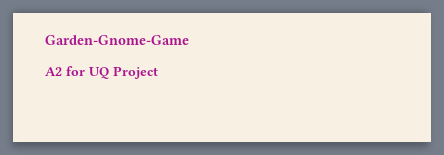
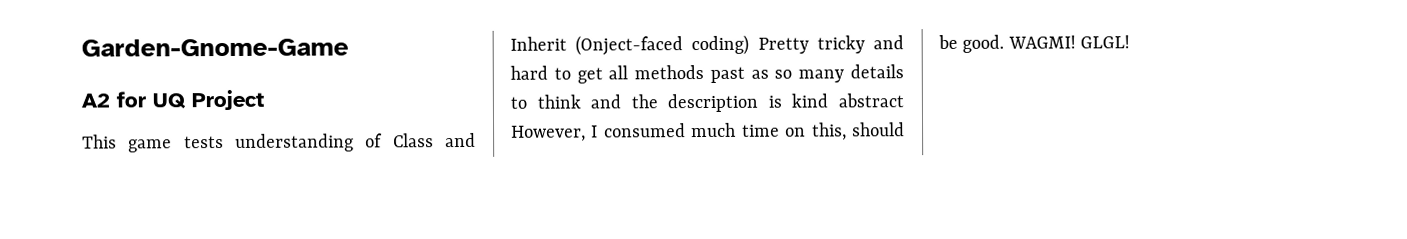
(158, 72) none -> [82,132,476,153] [510,34,904,56] [510,64,904,84] [510,93,904,113] [511,122,905,142] [938,34,1130,53] // This game tests understanding of Class and Inherit (Onject-faced coding) Pretty tricky and hard to get all methods past as so many details to think and the description is kind abstract However, I consumed much time on this, should be good. WAGMI! GLGL!

